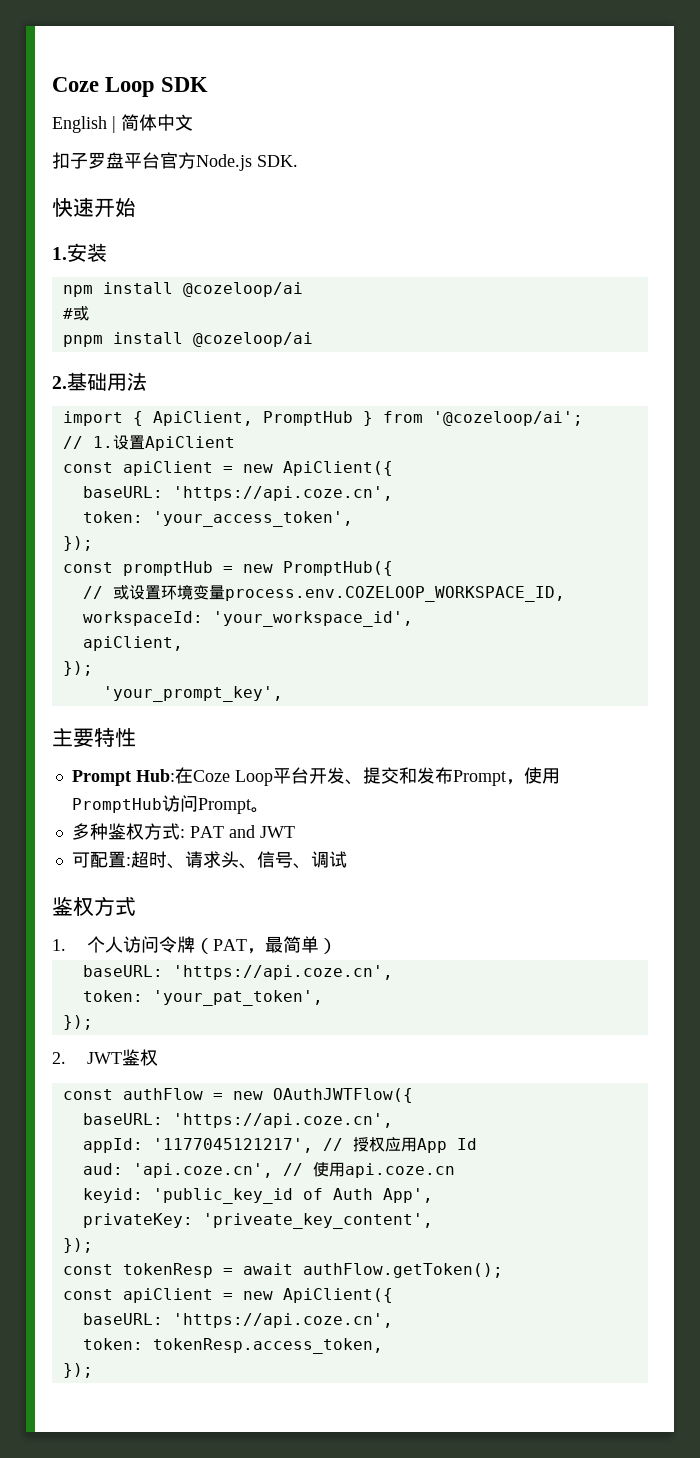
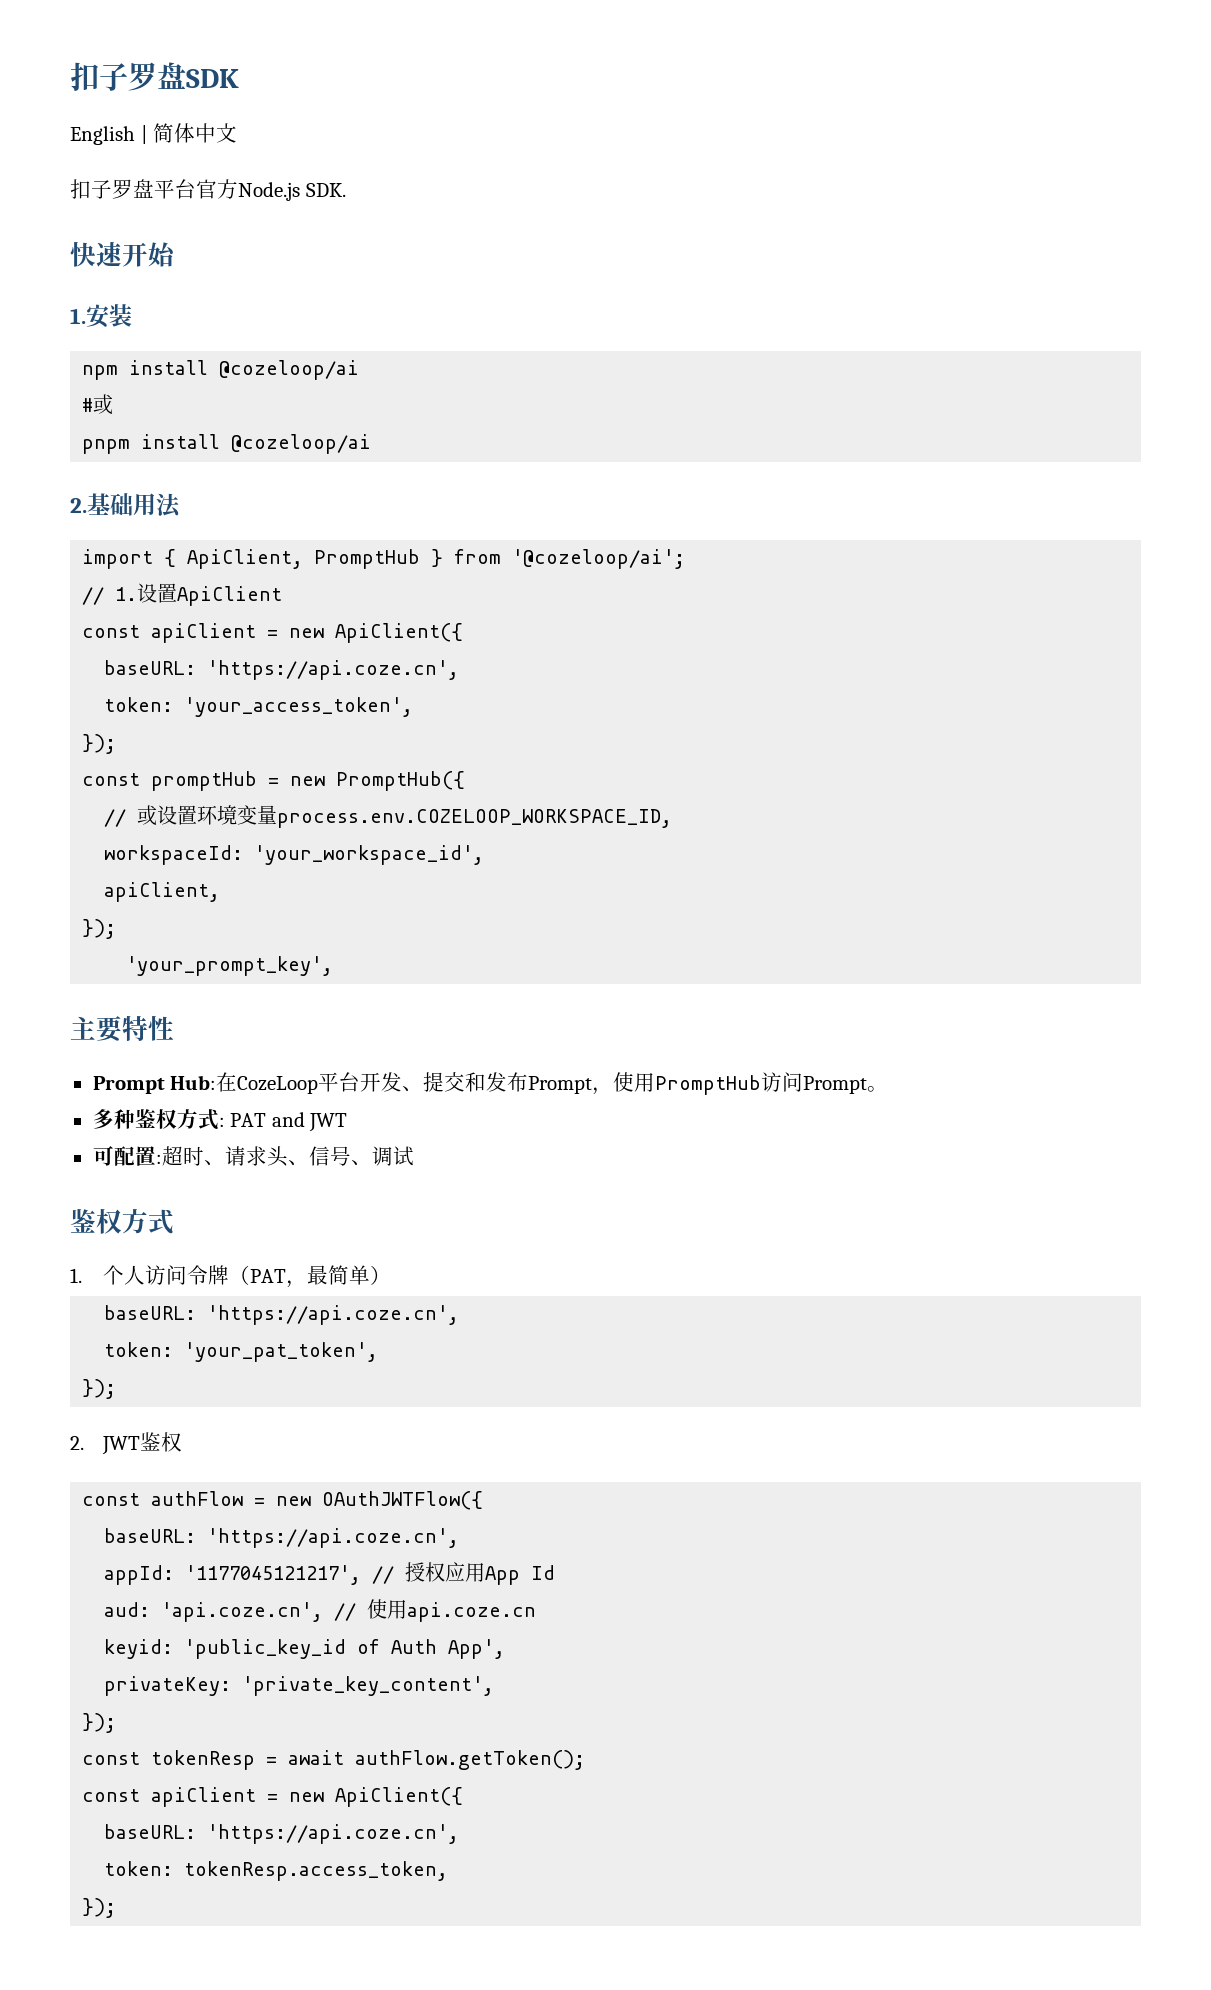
[52,77,156,97] Coze Loop -> [70,62,186,91] 扣子罗盘
[192,770,273,786] Coze Loop -> [237,1076,319,1094] CozeLoop
[202,1213,433,1229] 'priveate_key_content', -> [242,1676,495,1696] 'private_key_content',

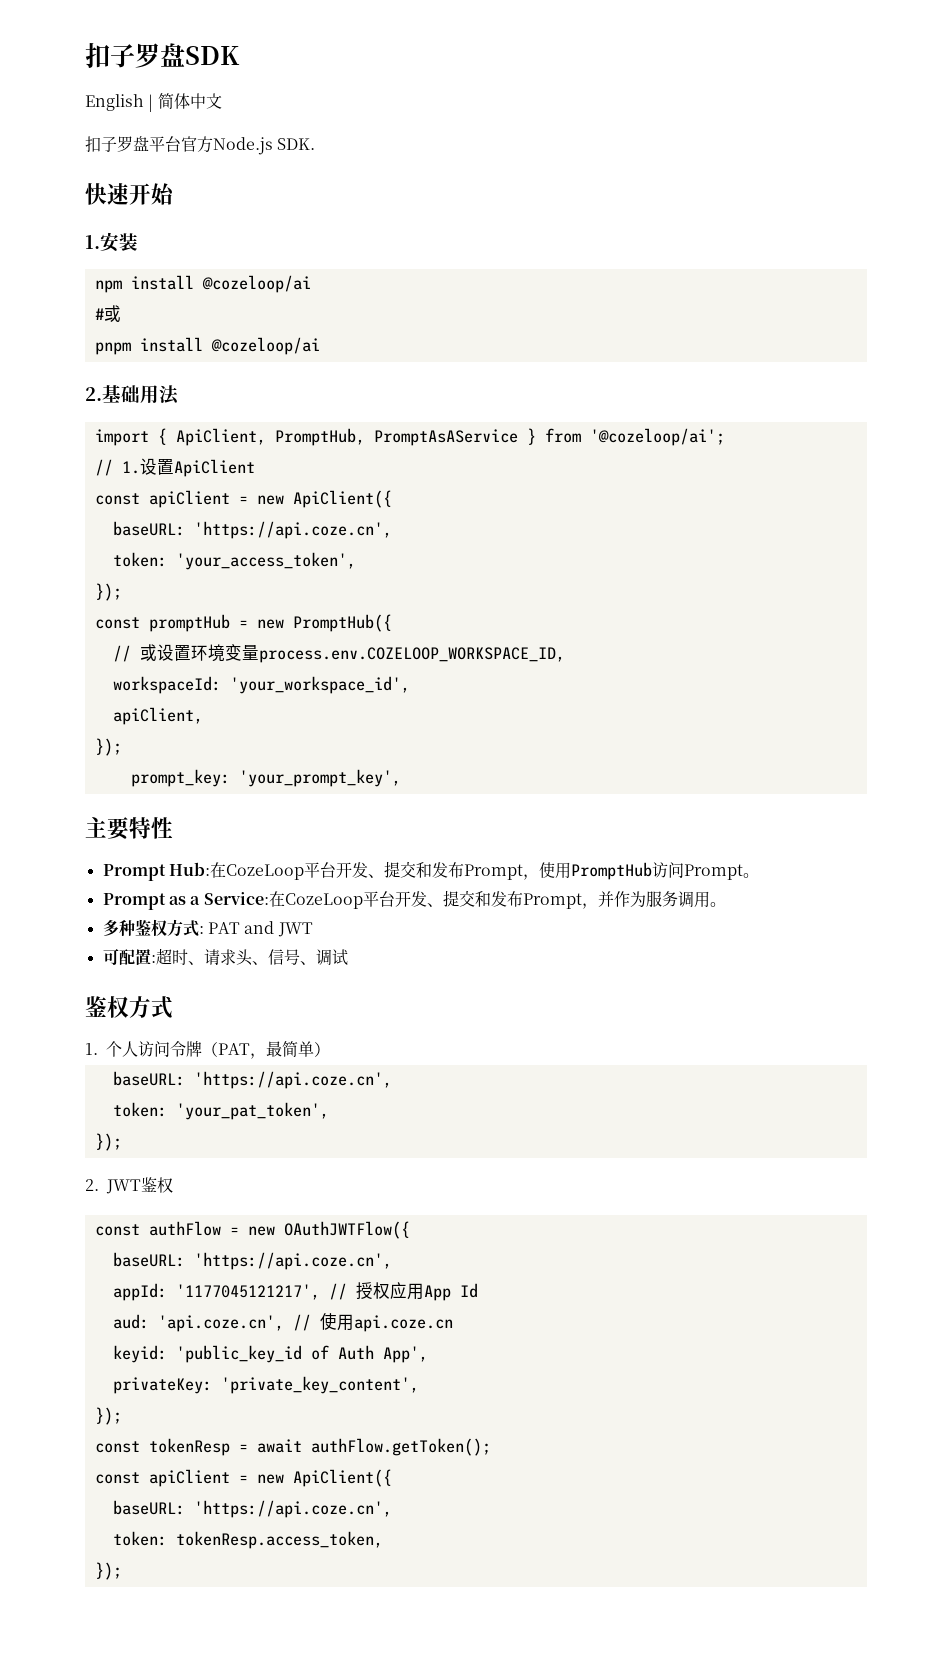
[314,549,421,569] PromptHub -> [274,428,518,446] PromptHub, PromptAsAService
(117, 929) none -> [130,769,230,787] prompt_key:
(889, 1089) none -> [102,890,726,910] // Prompt as a Service:在CozeLoop平台开发、提交和发布Prompt，并作为服务调用。

